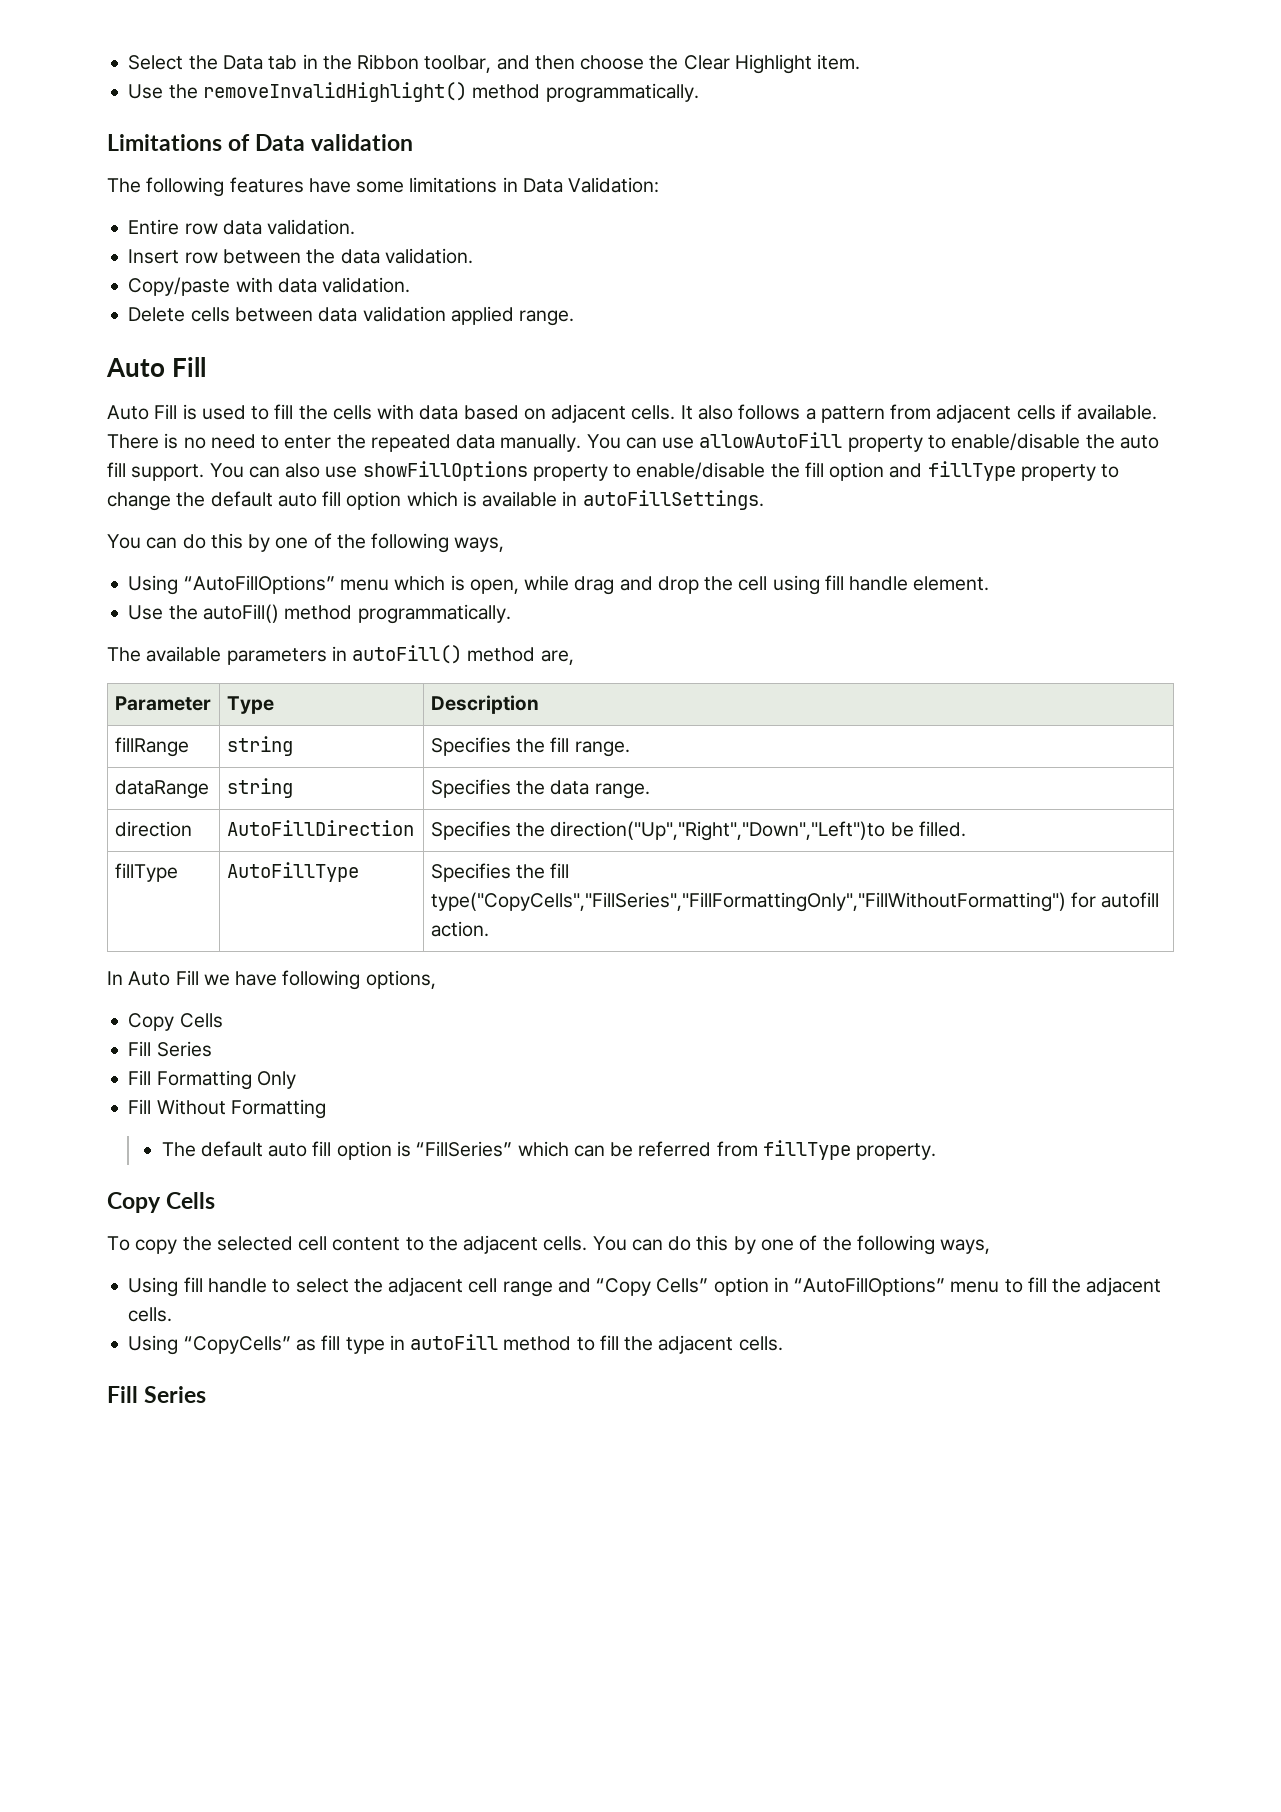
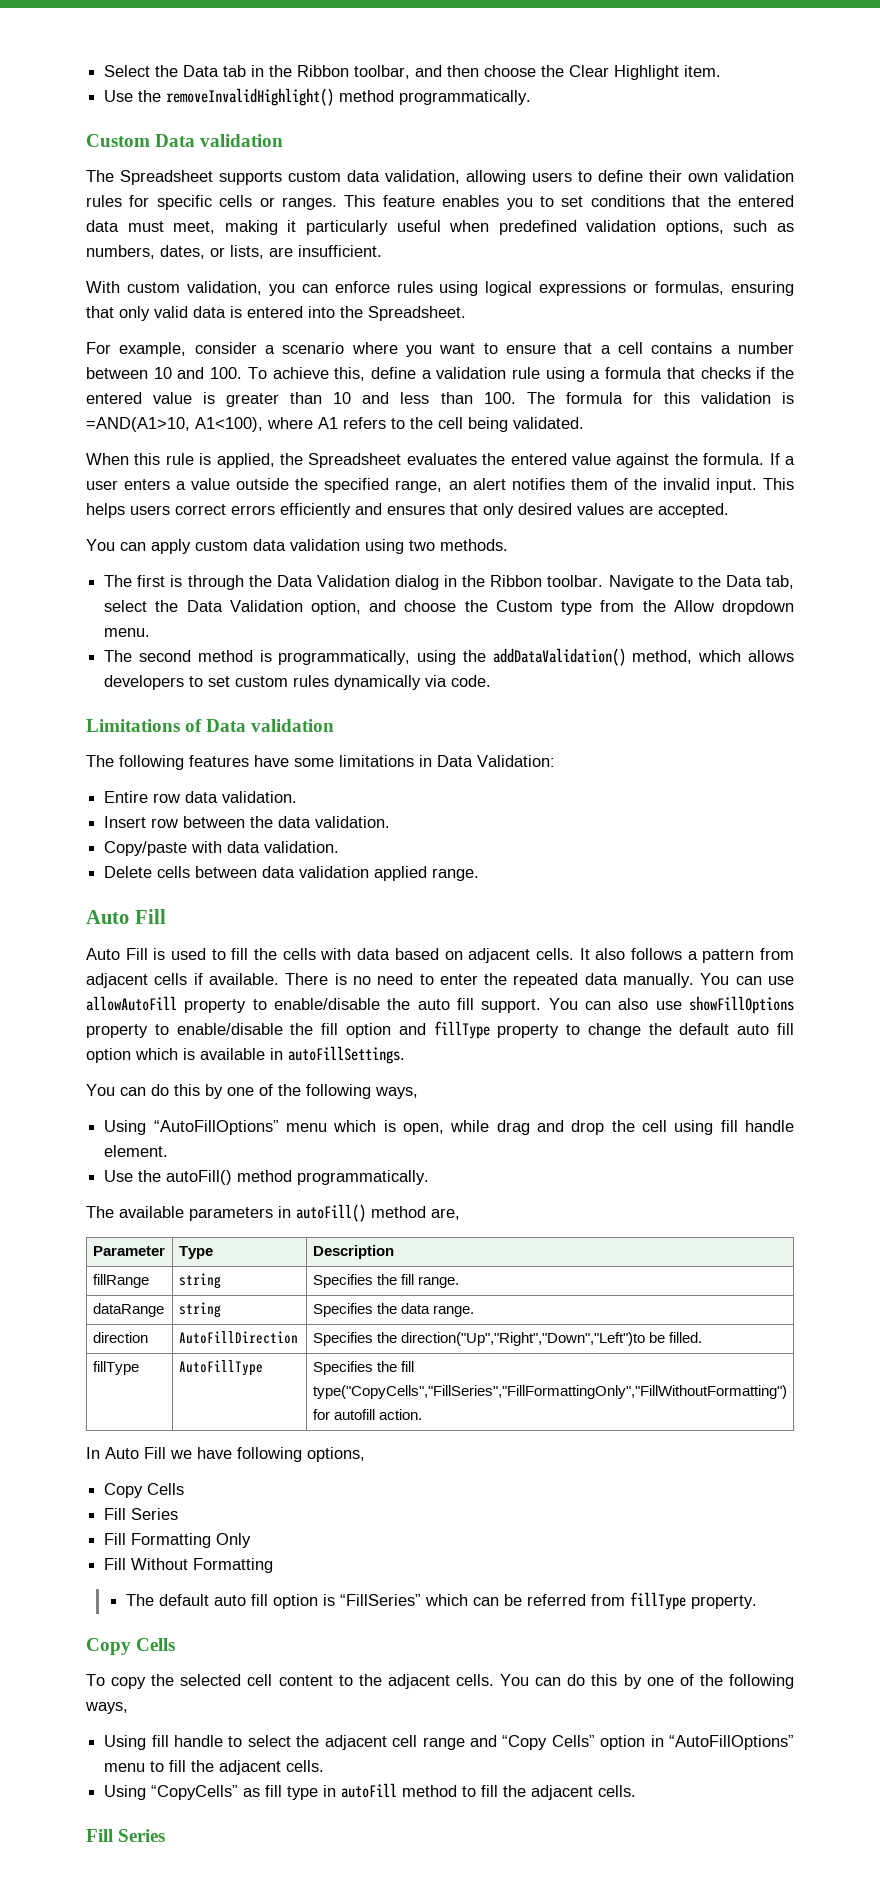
(699, 93) none -> [86,134,284,147] [86,170,794,185] [86,195,794,210] [86,220,795,235] [86,245,382,259] [86,281,794,296] [86,306,466,321] [86,342,795,357] [86,367,795,382] [86,392,795,407] [86,417,584,432] [86,453,795,468] [86,478,794,493] [86,503,729,518] [86,539,508,554] [104,575,795,590] [104,600,794,615] [104,628,151,637] [104,648,794,666] [104,675,492,690] // Custom Data validation // The Spreadsheet supports custom data validation, allowing users to define their own validation rules for specific cells or ranges. This feature enables you to set conditions that the entered data must meet, making it particularly useful when predefined validation options, such as numbers, dates, or lists, are insufficient. // With custom validation, you can enforce rules using logical expressions or formulas, ensuring that only valid data is entered into the Spreadsheet. // For example, consider a scenario where you want to ensure that a cell contains a number between 10 and 100. To achieve this, define a validation rule using a formula that checks if the entered value is greater than 10 and less than 100. The formula for this validation is =AND(A1>10, A1<100), where A1 refers to the cell being validated. // When this rule is applied, the Spreadsheet evaluates the entered value against the formula. If a user enters a value outside the specified range, an alert notifies them of the invalid input. This helps users correct errors efficiently and ensures that only desired values are accepted. // You can apply custom data validation using two methods. // The first is through the Data Validation dialog in the Ribbon toolbar. Navigate to the Data tab, select the Data Validation option, and choose the Custom type from the Allow dropdown menu. // The second method is programmatically, using the addDataValidation() method, which allows developers to set custom rules dynamically via code.

